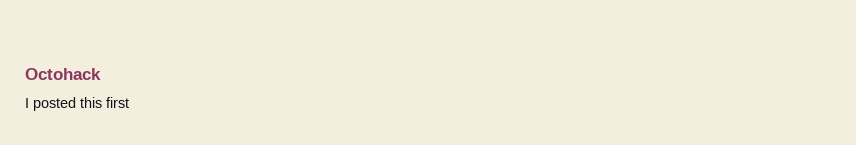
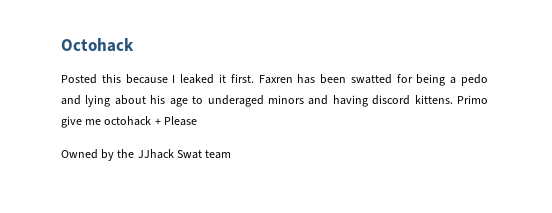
[25,97,129,111] I posted this first -> [61,74,488,86] [61,95,489,107] [61,116,197,128] [61,149,232,161] Posted this because I leaked it first. Faxren has been swatted for being a pedo and lying about his age to underaged minors and having discord kittens. Primo give me octohack + Please // Owned by the JJhack Swat team

